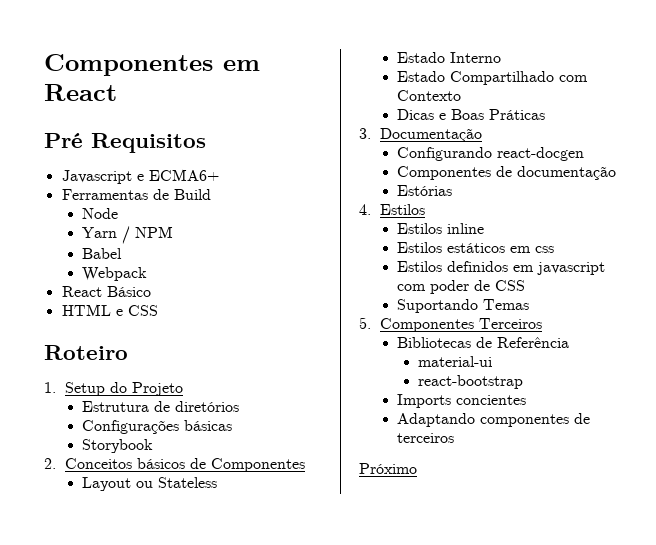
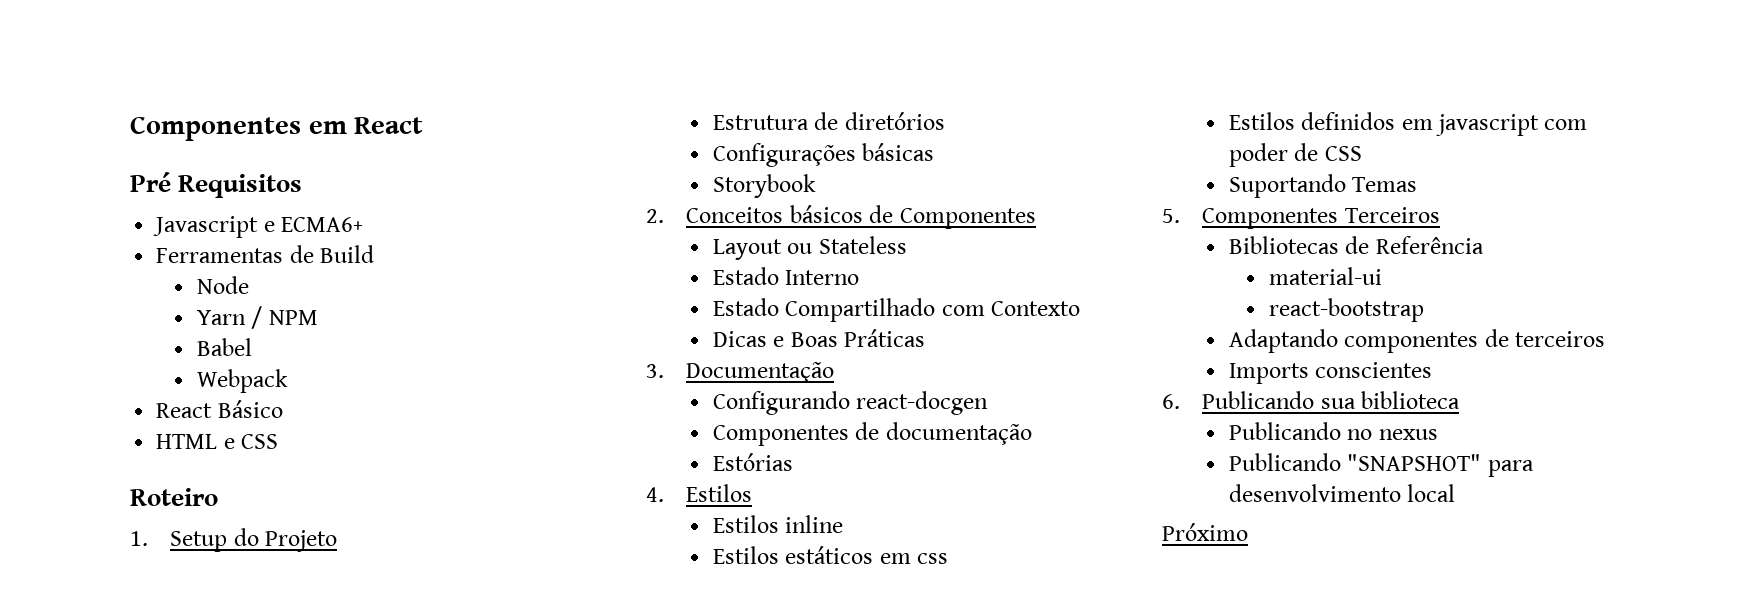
[397,394,527,408] // Imports concientes -> (1424, 310) none
(455, 438) none -> [1228,362,1433,384] [1162,391,1461,409] [1228,422,1438,440] [1228,453,1534,477] [1228,484,1456,502] // Imports conscientes // 6. Publicando sua biblioteca // Publicando no nexus // Publicando "SNAPSHOT" para desenvolvimento local

